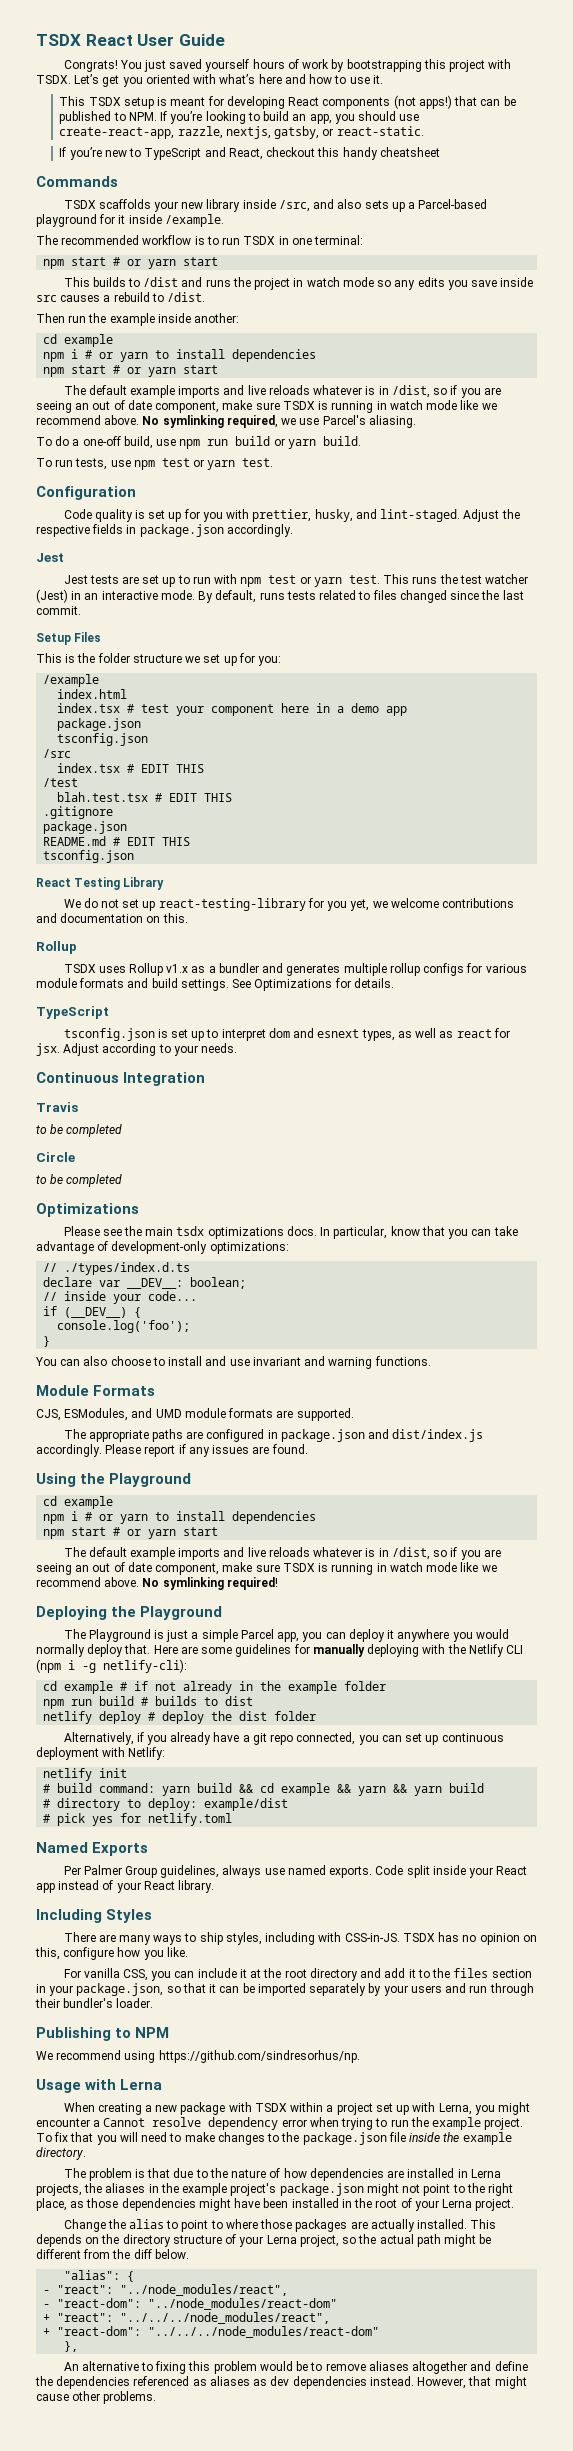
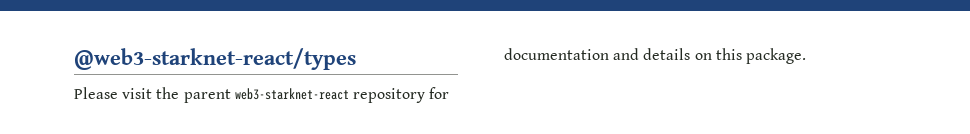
[36,34,225,46] [63,59,512,72] [36,74,383,87] [59,95,516,109] [59,111,420,124] [59,126,424,139] [59,147,440,160] [36,176,118,187] [63,199,488,212] [36,214,224,227] [36,235,364,245] [43,257,219,269] [63,277,534,290] [36,292,206,302] [36,313,240,326] [43,334,114,347] [43,349,317,362] [43,365,219,377] [63,385,501,398] [36,400,497,413] [36,415,416,428] [36,436,361,449] [36,458,274,470] [36,486,136,500] [63,509,520,522] [36,524,293,537] [36,553,64,562] [63,574,529,587] [36,589,524,603] [36,606,81,615] [36,632,102,645] [36,653,282,666] [43,674,100,687] [57,689,128,699] [57,703,408,716] [57,718,142,731] [57,733,149,746] [43,749,72,758] [57,763,205,773] [43,778,79,787] [57,792,233,802] [43,806,114,819] [43,821,128,834] [43,836,191,846] [43,850,135,863] [36,877,165,890] [63,898,515,911] [36,913,188,923] [36,941,77,954] [63,963,527,976] [36,978,394,991] [36,1006,109,1019] [63,1028,510,1041] [36,1043,238,1056] [36,1072,206,1086] [36,1102,78,1112] [36,1124,123,1137] [36,1152,75,1162] [36,1174,123,1187] [36,1203,139,1217] [63,1226,518,1239] [36,1241,289,1254] [43,1262,191,1275] [43,1277,247,1289] [43,1291,198,1304] [43,1306,142,1318] [57,1320,191,1333] [43,1336,51,1347] [35,1356,431,1369] [36,1385,156,1396] [36,1408,354,1421] [63,1429,484,1442] [36,1444,308,1457] [36,1473,192,1487] [43,1496,114,1509] [43,1511,317,1524] [43,1527,219,1539] [63,1547,501,1560] [36,1562,497,1575] [36,1577,278,1590] [36,1606,223,1620] [63,1629,509,1642] [36,1644,524,1657] [36,1659,187,1673] [43,1681,387,1694] [43,1696,254,1709] [43,1711,317,1724] [63,1732,504,1745] [36,1747,166,1760] [43,1768,128,1781] [43,1783,485,1796] [43,1798,289,1811] [43,1813,233,1826] [36,1842,149,1856] [63,1865,528,1878] [36,1880,215,1893] [36,1909,153,1923] [63,1932,537,1945] [35,1947,188,1960] [63,1968,532,1981] [36,1983,534,1996] [35,1998,154,2008] [36,2027,170,2041] [36,2050,360,2063] [36,2079,163,2093] [63,2102,531,2115] [36,2117,524,2130] [36,2132,512,2145] [36,2147,86,2160] [63,2168,501,2181] [36,2183,514,2196] [36,2198,515,2211] [63,2219,497,2232] [36,2234,492,2247] [36,2249,189,2259] [64,2270,135,2282] [43,2284,289,2296] [43,2298,338,2310] [43,2312,331,2324] [43,2326,380,2338] [64,2341,79,2352] [63,2361,528,2374] [35,2376,527,2389] [36,2391,157,2404] TSDX React User Guide // Congrats! You just saved yourself hours of work by bootstrapping this project with TSDX. Let’s get you oriented with what’s here and how to use it. // This TSDX setup is meant for developing React components (not apps!) that can be published to NPM. If you’re looking to build an app, you should use create-react-app, razzle, nextjs, gatsby, or react-static. // If you’re new to TypeScript and React, checkout this handy cheatsheet // Commands // TSDX scaffolds your new library inside /src, and also sets up a Parcel-based playground for it inside /example. // The recommended workflow is to run TSDX in one terminal: // npm start # or yarn start // This builds to /dist and runs the project in watch mode so any edits you save inside src causes a rebuild to /dist. // Then run the example inside another: // cd example // npm i # or yarn to install dependencies // npm start # or yarn start // The default example imports and live reloads whatever is in /dist, so if you are seeing an out of date component, make sure TSDX is running in watch mode like we recommend above. No symlinking required, we use Parcel's aliasing. // To do a one-off build, use npm run build or yarn build. // To run tests, use npm test or yarn test. // Configuration // Code quality is set up for you with prettier, husky, and lint-staged. Adjust the respective fields in package.json accordingly. // Jest // Jest tests are set up to run with npm test or yarn test. This runs the test watcher (Jest) in an interactive mode. By default, runs tests related to files changed since the last commit. // Setup Files // This is the folder structure we set up for you: // /example // index.html // index.tsx # test your component here in a demo app // package.json // tsconfig.json // /src // index.tsx # EDIT THIS // /test // blah.test.tsx # EDIT THIS // .gitignore // package.json // README.md # EDIT THIS // tsconfig.json // React Testing Library // We do not set up react-testing-library for you yet, we welcome contributions and documentation on this. // Rollup // TSDX uses Rollup v1.x as a bundler and generates multiple rollup configs for various module formats and build settings. See Optimizations for details. // TypeScript // tsconfig.json is set up to interpret dom and esnext types, as well as react for jsx. Adjust according to your needs. // Continuous Integration // Travis // to be completed // Circle // to be completed // Optimizations // Please see the main tsdx optimizations docs. In particular, know that you can take advantage of development-only optimizations: // // ./types/index.d.ts // declare var __DEV__: boolean; // // inside your code... // if (__DEV__) { // console.log('foo'); // } // You can also choose to install and use invariant and warning functions. // Module Formats // CJS, ESModules, and UMD module formats are supported. // The appropriate paths are configured in package.json and dist/index.js accordingly. Please report if any issues are found. // Using the Playground // cd example // npm i # or yarn to install dependencies // npm start # or yarn start // The default example imports and live reloads whatever is in /dist, so if you are seeing an out of date component, make sure TSDX is running in watch mode like we recommend above. No symlinking required! // Deploying the Playground // The Playground is just a simple Parcel app, you can deploy it anywhere you would normally deploy that. Here are some guidelines for manually deploying with the Netlify CLI (npm i -g netlify-cli): // cd example # if not already in the example folder // npm run build # builds to dist // netlify deploy # deploy the dist folder // Alternatively, if you already have a git repo connected, you can set up continuous deployment with Netlify: // netlify init // # build command: yarn build && cd example && yarn && yarn build // # directory to deploy: example/dist // # pick yes for netlify.toml // Named Exports // Per Palmer Group guidelines, always use named exports. Code split inside your React app instead of your React library. // Including Styles // There are many ways to ship styles, including with CSS-in-JS. TSDX has no opinion on this, configure how you like. // For vanilla CSS, you can include it at the root directory and add it to the files section in your package.json, so that it can be imported separately by your users and run through their bundler's loader. // Publishing to NPM // We recommend using https://github.com/sindresorhus/np. // Usage with Lerna // When creating a new package with TSDX within a project set up with Lerna, you might encounter a Cannot resolve dependency error when trying to run the example project. To fix that you will need to make changes to the package.json file inside the example directory. // The problem is that due to the nature of how dependencies are installed in Lerna projects, the aliases in the example project's package.json might not point to the right place, as those dependencies might have been installed in the root of your Lerna project. // Change the alias to point to where those packages are actually installed. This depends on the directory structure of your Lerna project, so the actual path might be different from the diff below. // "alias": { // - "react": "../node_modules/react", // - "react-dom": "../node_modules/react-dom" // + "react": "../../../node_modules/react", // + "react-dom": "../../../node_modules/react-dom" // }, // An alternative to fixing this problem would be to remove aliases altogether and define the dependencies referenced as aliases as dev dependencies instead. However, that might cause other problems. -> [74,48,356,70] [74,87,450,103] [504,48,806,64] @web3-starknet-react/types // Please visit the parent web3-starknet-react repository for documentation and details on this package.

